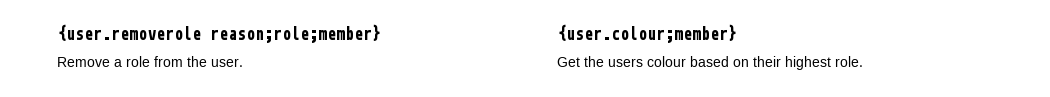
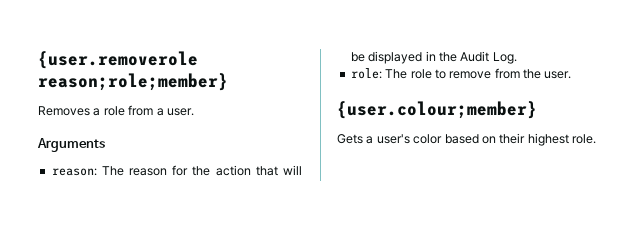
[57,57,110,67] Remove -> [38,106,90,116] Removes
(183, 61) none -> [156,108,194,116] [37,138,105,152] [51,165,302,176] [350,51,517,64] [350,68,520,79] a user. // Arguments // reason: The reason for the action that will be displayed in the Audit Log. // role: The role to remove from
[557,56,686,67] Get the users colour -> [337,134,443,144] Gets a user's color

